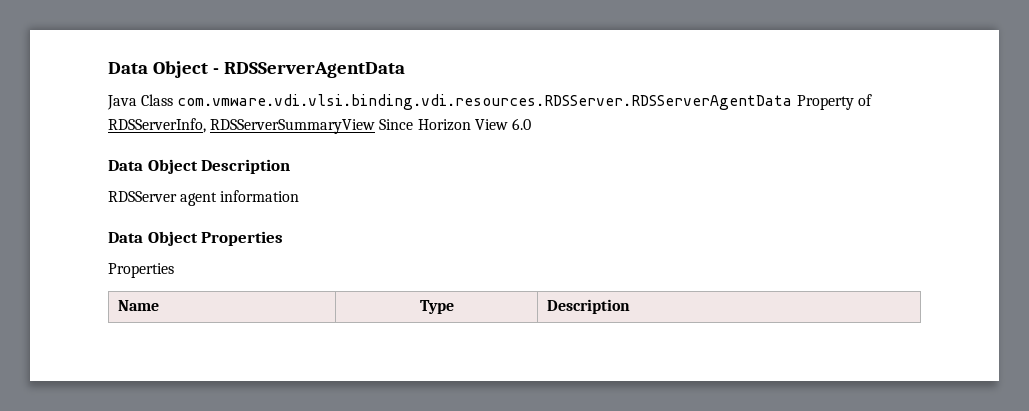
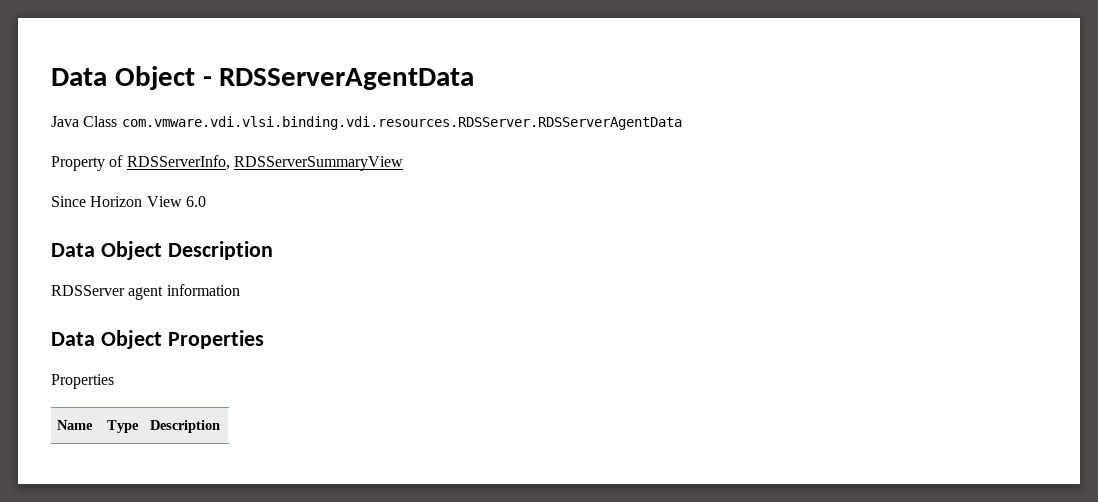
(793, 102) none -> (682, 123) //
(376, 126) none -> (403, 163) //

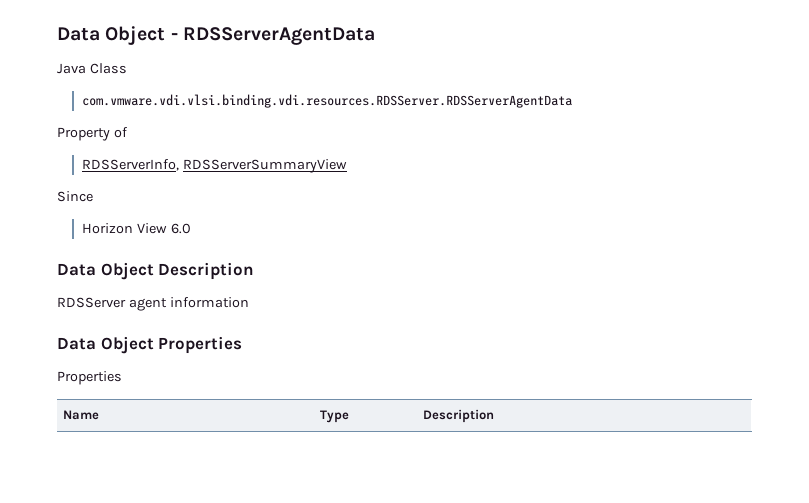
(118, 121) none -> (127, 68) //
(124, 161) none -> (128, 132) //
(86, 201) none -> (93, 196) //

